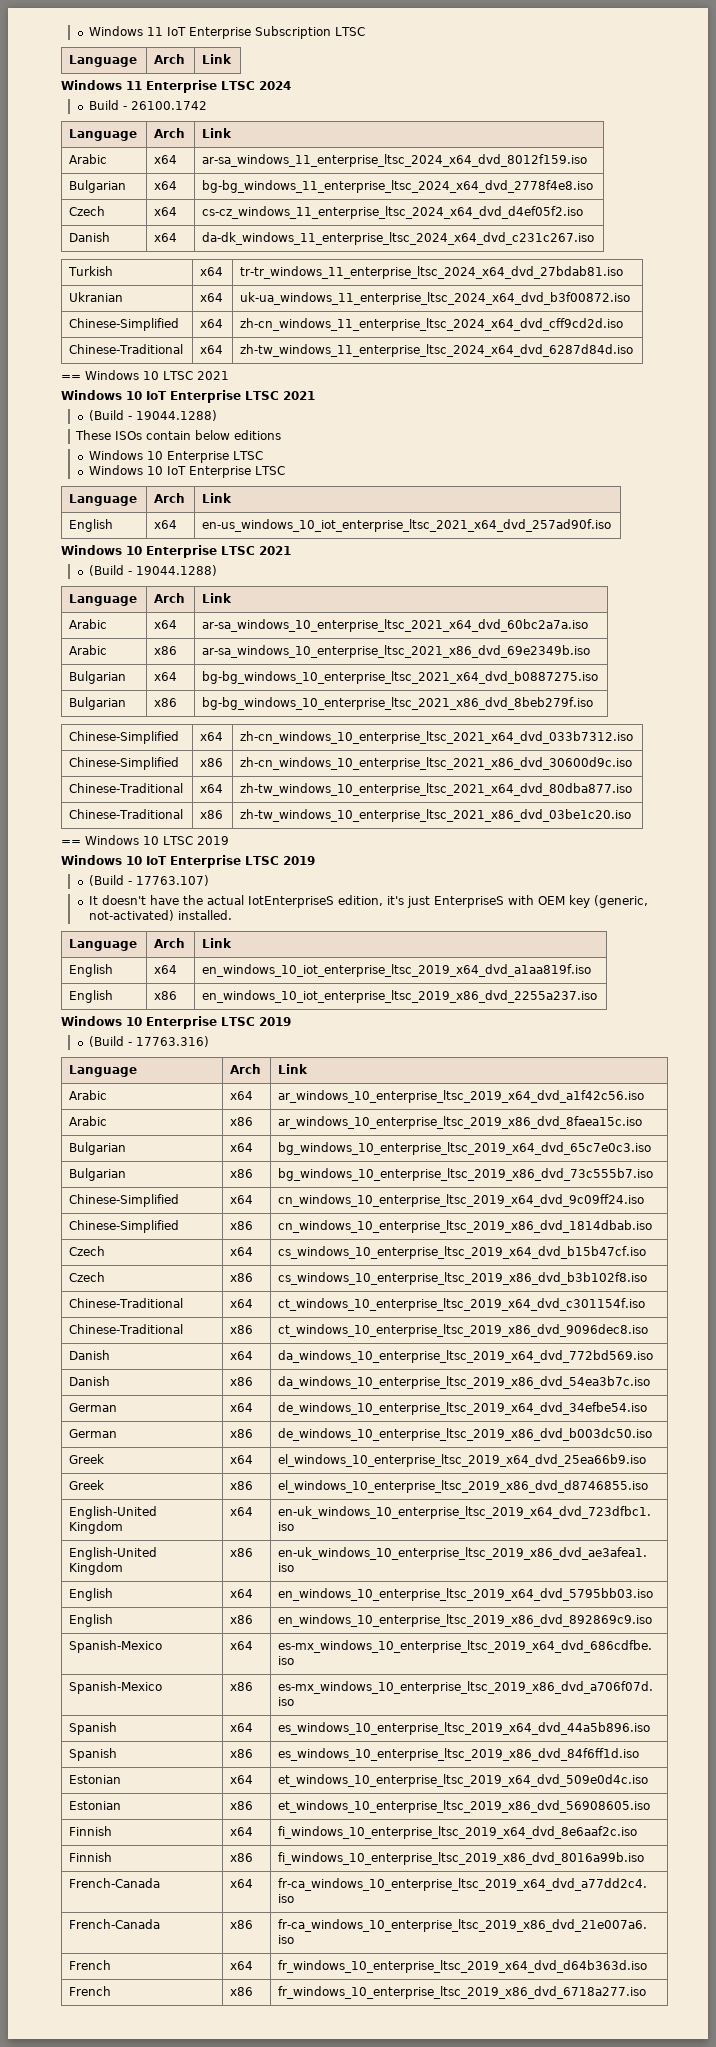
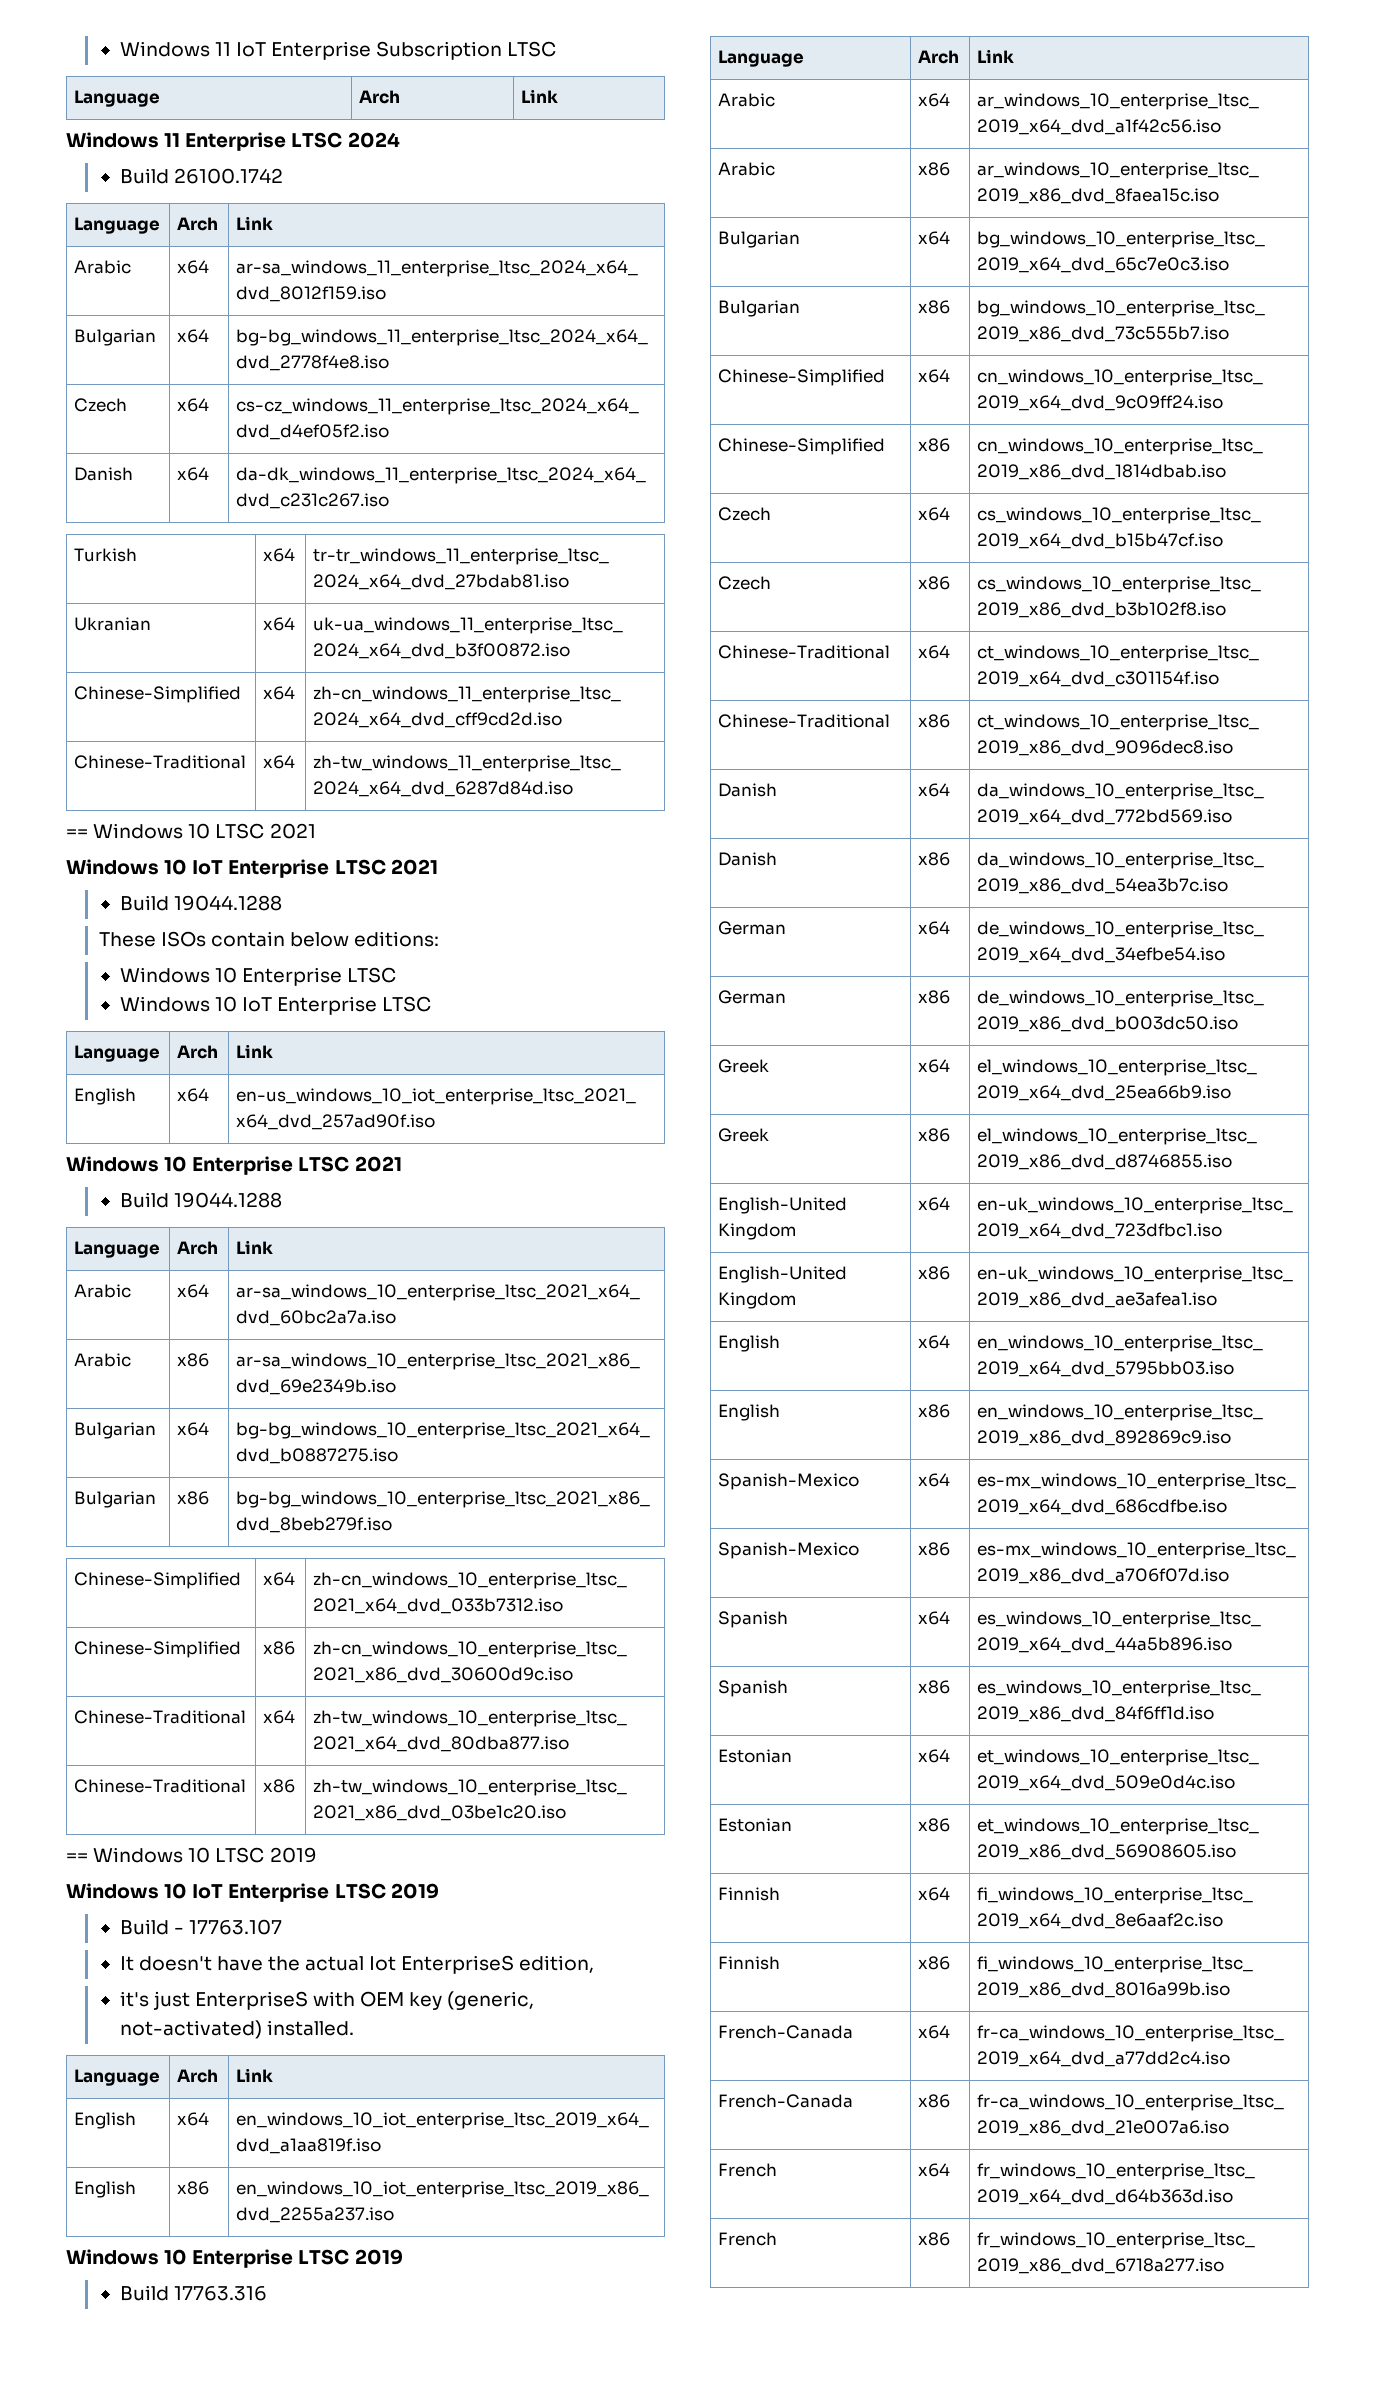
[122,106,127,110] - -> (169, 176) none
[88,410,217,421] (Build - 19044.1288) -> [119,895,282,911] Build 19044.1288
[234,430,282,440] editions -> [354,931,440,947] editions:
[88,565,217,576] (Build - 19044.1288) -> [119,1192,282,1208] Build 19044.1288
[88,875,209,886] (Build - 17763.107) -> [119,1919,282,1935] Build - 17763.107
[247,896,334,908] IotEnterpriseS -> [369,1955,515,1974] Iot EnterpriseS
(383, 900) none -> (595, 1964) //
[88,1036,209,1047] (Build - 17763.316) -> [119,2285,267,2301] Build 17763.316

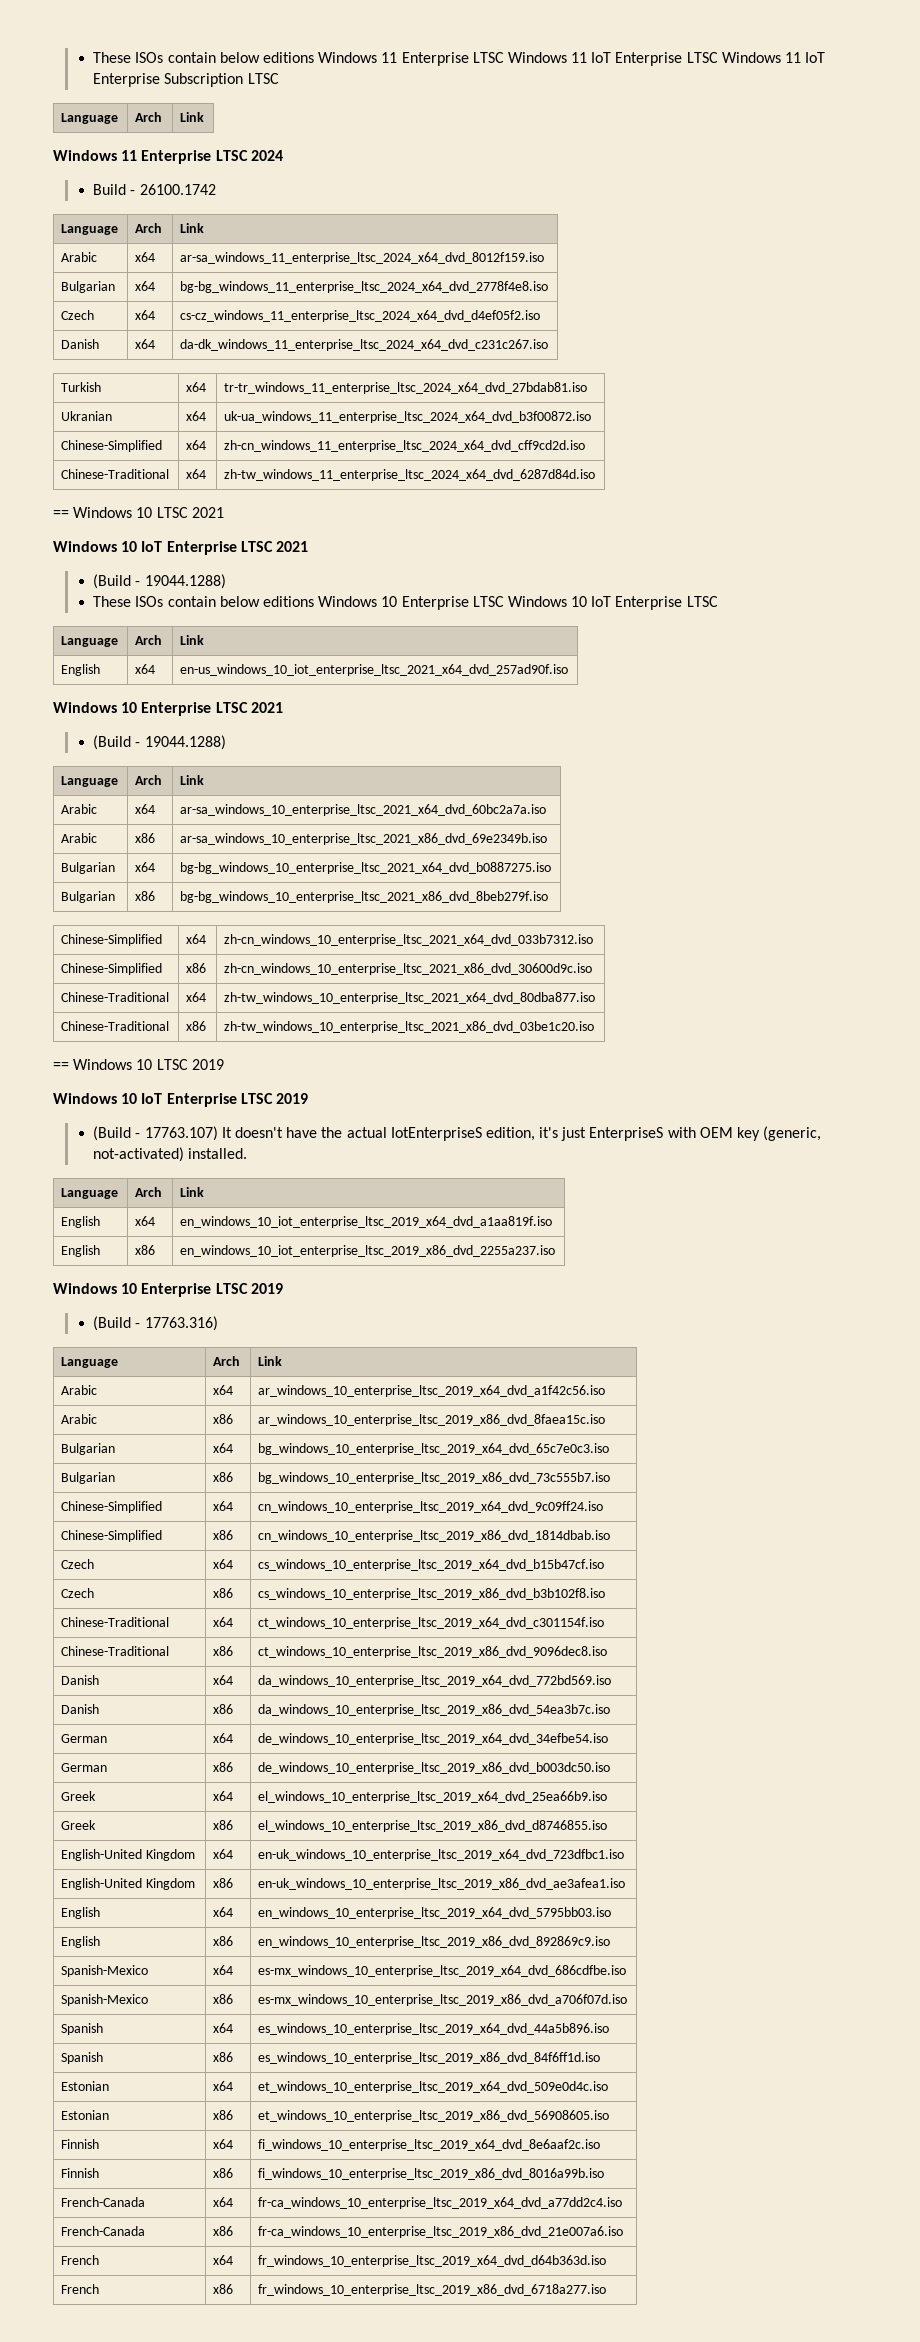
(119, 49) none -> [93,52,718,66] These ISOs contain below editions Windows 11 Enterprise LTSC Windows 11 IoT Enterprise LTSC
(169, 176) none -> [130,190,136,195] -
[119,895,282,911] [98,931,440,947] [119,967,396,986] Build 19044.1288 // These ISOs contain below editions: // Windows 10 Enterprise LTSC // -> [93,574,226,589] [93,596,504,610] (Build - 19044.1288) // These ISOs contain below editions Windows 10 Enterprise LTSC
[119,1192,282,1208] Build 19044.1288 -> [93,735,226,750] (Build - 19044.1288)
[119,1919,282,1935] Build - 17763.107 // -> [93,1126,218,1141] (Build - 17763.107)
[369,1955,515,1974] Iot EnterpriseS -> [390,1127,482,1141] IotEnterpriseS
(595, 1964) // -> (535, 1134) none
[119,2285,267,2301] Build 17763.316 -> [93,1316,218,1331] (Build - 17763.316)

